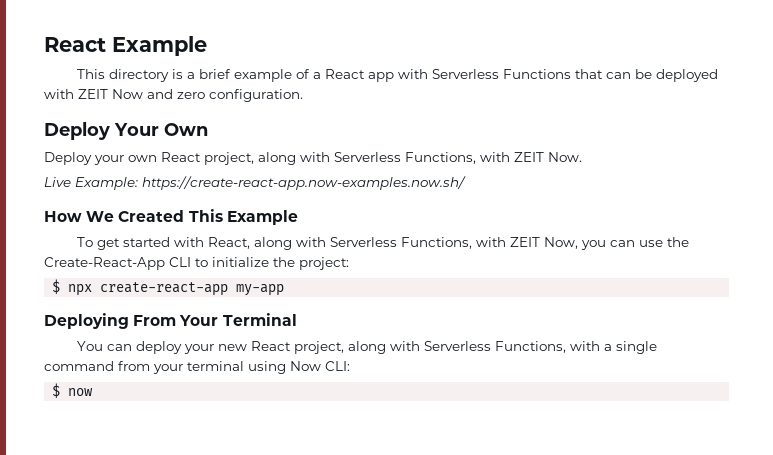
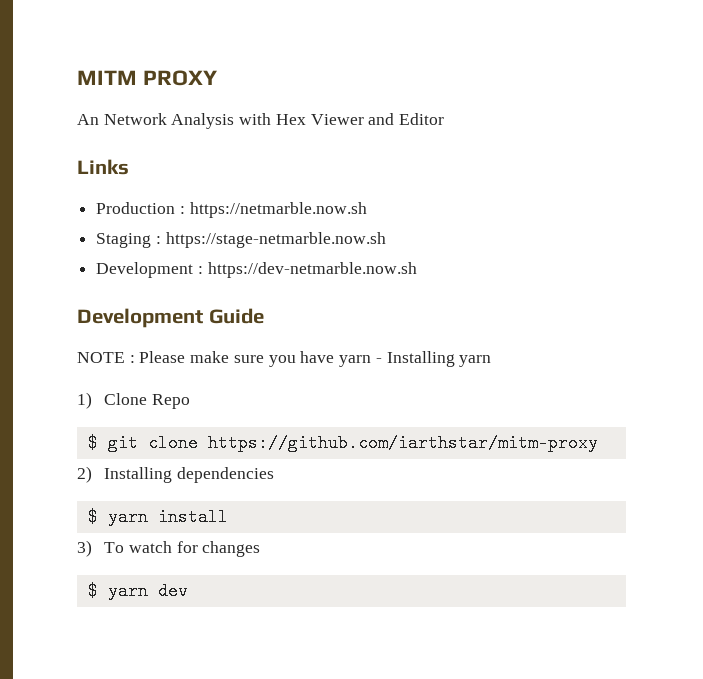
[44,36,207,56] [77,69,719,82] [44,89,303,102] [44,122,208,140] [44,152,582,165] [44,176,466,190] [44,209,298,225] [77,237,690,250] [44,257,349,270] [52,279,285,296] [44,313,297,329] [77,341,658,354] [44,361,350,374] [52,383,94,398] React Example // This directory is a brief example of a React app with Serverless Functions that can be deployed with ZEIT Now and zero configuration. // Deploy Your Own // Deploy your own React project, along with Serverless Functions, with ZEIT Now. // Live Example: https://create-react-app.now-examples.now.sh/ // How We Created This Example // To get started with React, along with Serverless Functions, with ZEIT Now, you can use the Create-React-App CLI to initialize the project: // $ npx create-react-app my-app // Deploying From Your Terminal // You can deploy your new React project, along with Serverless Functions, with a single command from your terminal using Now CLI: // $ now -> [77,70,217,86] [77,113,445,129] [77,159,129,175] [96,202,367,218] [96,232,386,248] [96,262,417,278] [77,308,264,328] [77,351,492,367] [77,392,190,409] [87,434,598,452] [77,466,274,483] [87,508,228,526] [77,540,261,557] [87,582,188,600] MITM PROXY // An Network Analysis with Hex Viewer and Editor // Links // Production : https://netmarble.now.sh // Staging : https://stage-netmarble.now.sh // Development : https://dev-netmarble.now.sh // Development Guide // NOTE : Please make sure you have yarn - Installing yarn // 1) Clone Repo // $ git clone https://github.com/iarthstar/mitm-proxy // 2) Installing dependencies // $ yarn install // 3) To watch for changes // $ yarn dev

